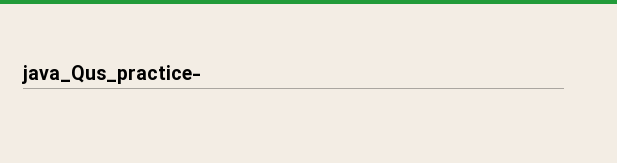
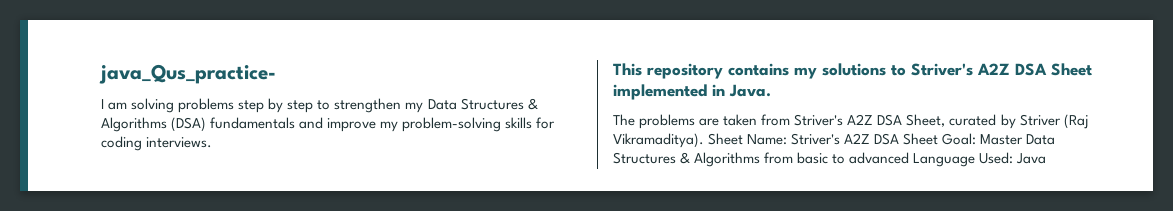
(201, 74) none -> [101,98,538,113] [101,117,556,132] [101,136,213,151] [613,63,1092,79] [613,84,771,100] [613,114,1089,129] [613,133,1056,148] [613,152,1047,167] // I am solving problems step by step to strengthen my Data Structures & Algorithms (DSA) fundamentals and improve my problem-solving skills for coding interviews. // This repository contains my solutions to Striver's A2Z DSA Sheet implemented in Java. // The problems are taken from Striver's A2Z DSA Sheet, curated by Striver (Raj Vikramaditya). Sheet Name: Striver's A2Z DSA Sheet Goal: Master Data Structures & Algorithms from basic to advanced Language Used: Java

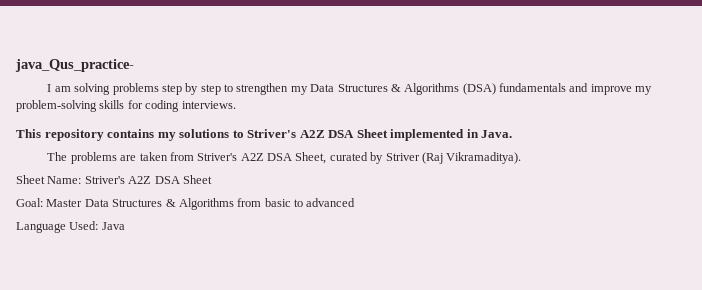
(704, 140) none -> (522, 158) //
(939, 139) none -> (212, 179) //
(910, 158) none -> (356, 202) //

